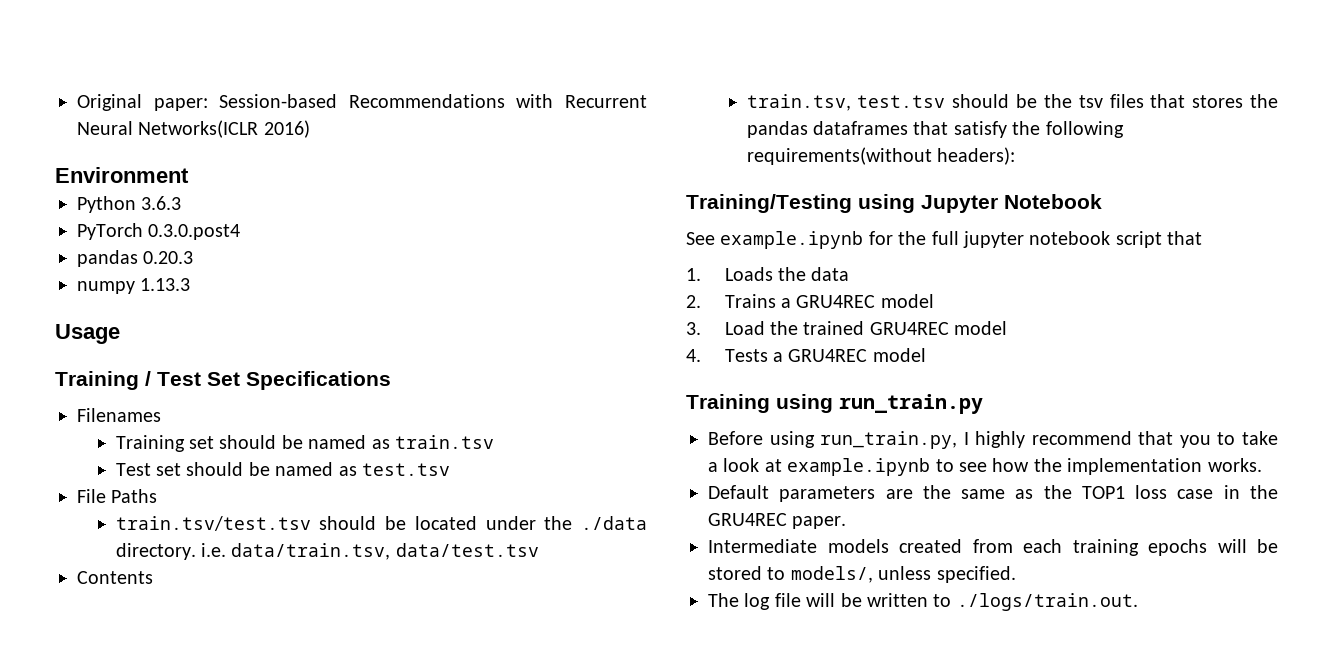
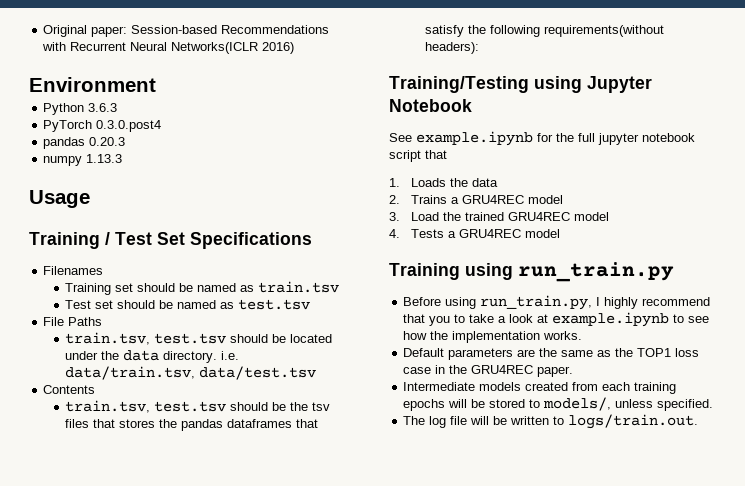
[115,516,311,531] train.tsv/test.tsv -> [65,332,227,345] train.tsv, test.tsv
[580,516,647,530] ./data -> [123,350,160,361] data
[956,593,1138,611] ./logs/train.out. -> [568,414,699,429] logs/train.out.

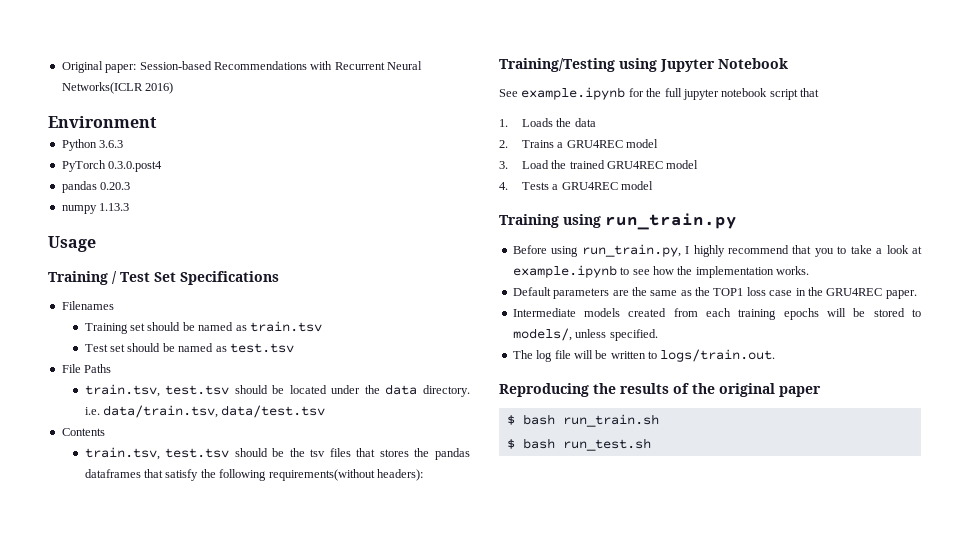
(699, 421) none -> [499,383,821,397] [506,414,659,427] [506,438,651,451] // Reproducing the results of the original paper // $ bash run_train.sh // $ bash run_test.sh

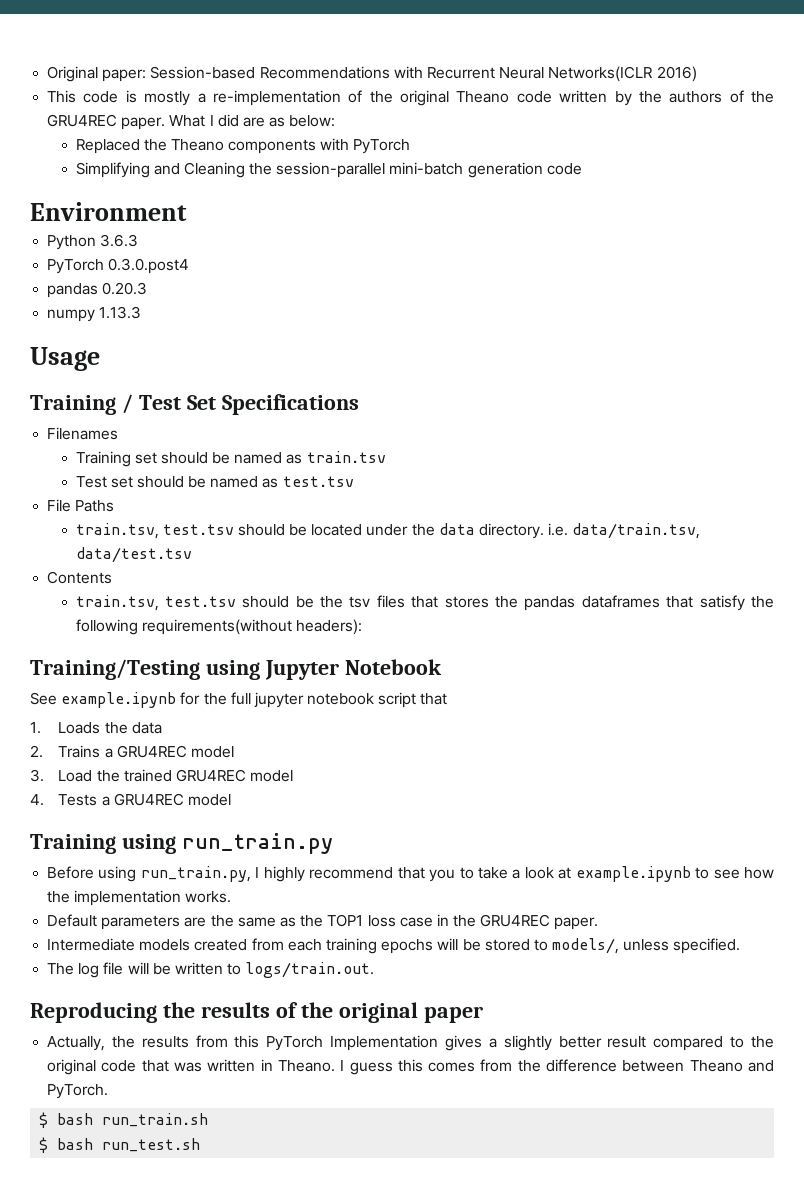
(174, 88) none -> [47,90,775,106] [47,114,336,130] [75,138,411,154] [75,162,582,178] // This code is mostly a re-implementation of the original Theano code written by the authors of the GRU4REC paper. What I did are as below: // Replaced the Theano components with PyTorch // Simplifying and Cleaning the session-parallel mini-batch generation code
(821, 391) none -> [47,1035,774,1051] [47,1059,774,1075] [47,1084,109,1099] // Actually, the results from this PyTorch Implementation gives a slightly better result compared to the original code that was written in Theano. I guess this comes from the difference between Theano and PyTorch.

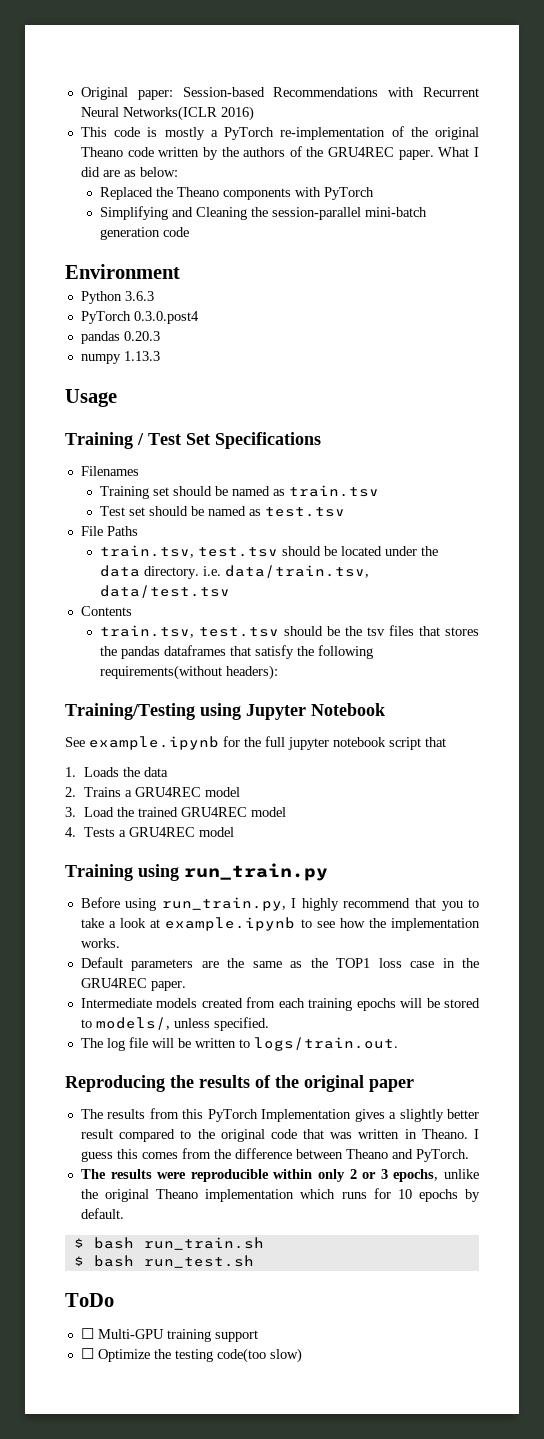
(206, 98) none -> [224,127,275,140] PyTorch
[47,1036,135,1051] Actually, the -> [80,1109,103,1119] The
(109, 1091) none -> [80,1169,480,1182] [80,1188,481,1202] [80,1208,124,1219] // The results were reproducible within only 2 or 3 epochs, unlike the original Theano implementation which runs for 10 epochs by default.
(201, 1145) none -> [65,1293,114,1307] [80,1328,258,1342] [80,1348,302,1363] // ToDo // ☐ Multi-GPU training support // ☐ Optimize the testing code(too slow)

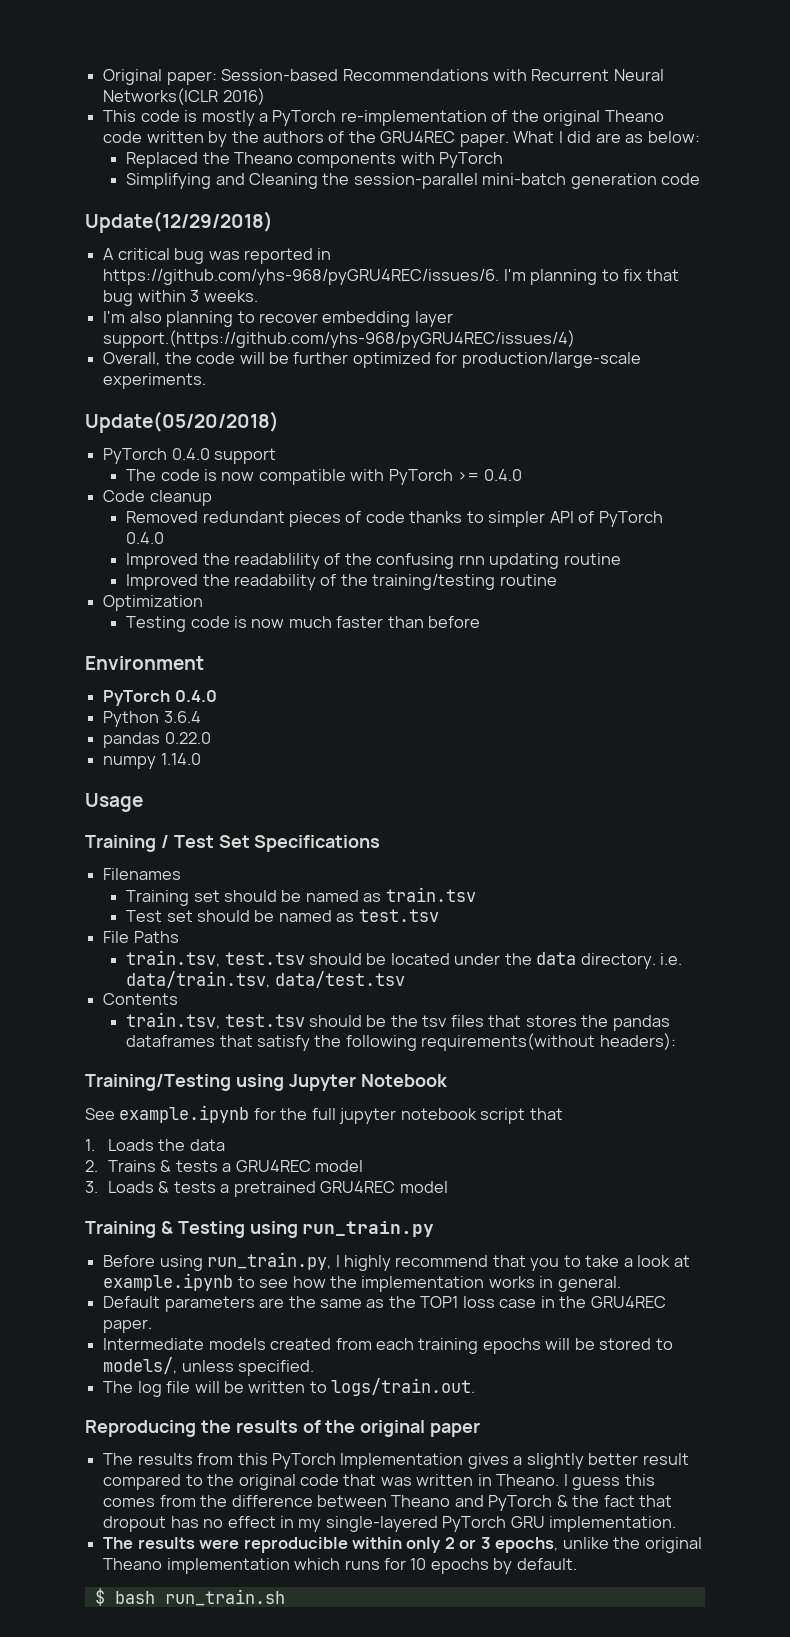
(190, 232) none -> [85,211,273,233] [103,248,332,264] [103,269,680,285] [103,290,258,306] [103,311,453,327] [103,330,576,348] [103,352,641,368] [103,373,207,389] [85,411,279,433] [103,448,277,464] [126,469,522,485] [103,490,212,506] [126,511,663,527] [126,532,165,544] [126,553,621,569] [126,574,557,590] [103,595,204,611] [126,616,481,632] // Update(12/29/2018) // A critical bug was reported in https://github.com/yhs-968/pyGRU4REC/issues/6. I'm planning to fix that bug within 3 weeks. // I'm also planning to recover embedding layer support.(https://github.com/yhs-968/pyGRU4REC/issues/4) // Overall, the code will be further optimized for production/large-scale experiments. // Update(05/20/2018) // PyTorch 0.4.0 support // The code is now compatible with PyTorch >= 0.4.0 // Code cleanup // Removed redundant pieces of code thanks to simpler API of PyTorch 0.4.0 // Improved the readablility of the confusing rnn updating routine // Improved the readability of the training/testing routine // Optimization // Testing code is now much faster than before
(180, 271) none -> [103,690,217,706] // PyTorch 0.4.0
[124,291,154,301] [80,311,199,324] [80,331,160,344] 3.6.3 // PyTorch 0.3.0.post4 // pandas 0.20.3 -> [163,711,201,723] [103,732,211,748] 3.6.4 // pandas 0.22.0
[123,351,160,361] 1.13.3 -> [160,753,201,765] 1.14.0
(122, 792) none -> [160,1160,218,1172] & tests
[84,807,287,817] [65,827,127,837] Load the trained GRU4REC model // 4. Tests a -> [107,1181,316,1197] Loads & tests a pretrained
(133, 872) none -> [160,1221,245,1238] & Testing
[80,938,120,948] works. -> [488,1276,621,1292] works in general.
[415,1149,469,1162] PyTorch. -> [488,1495,673,1511] [103,1516,677,1532] PyTorch & the fact that dropout has no effect in my single-layered PyTorch GRU implementation.
[73,1255,254,1268] [65,1293,114,1307] [80,1328,258,1342] [80,1348,302,1363] // $ bash run_test.sh // ToDo // ☐ Multi-GPU training support // ☐ Optimize the testing code(too slow) -> (285, 1597) none

